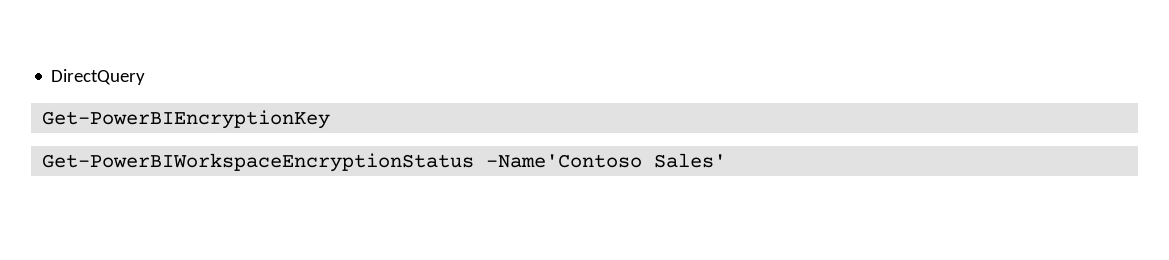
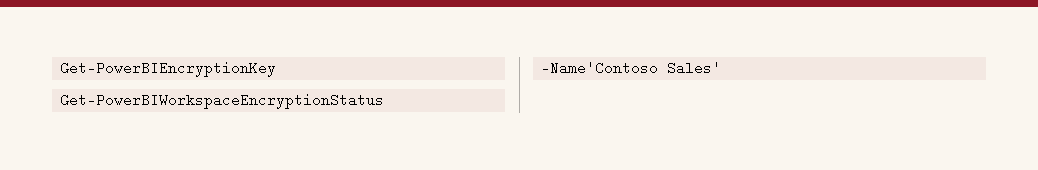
[51,69,146,85] DirectQuery // -> (60, 69) none

